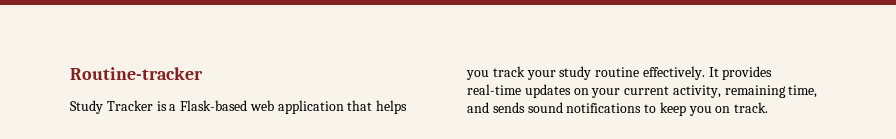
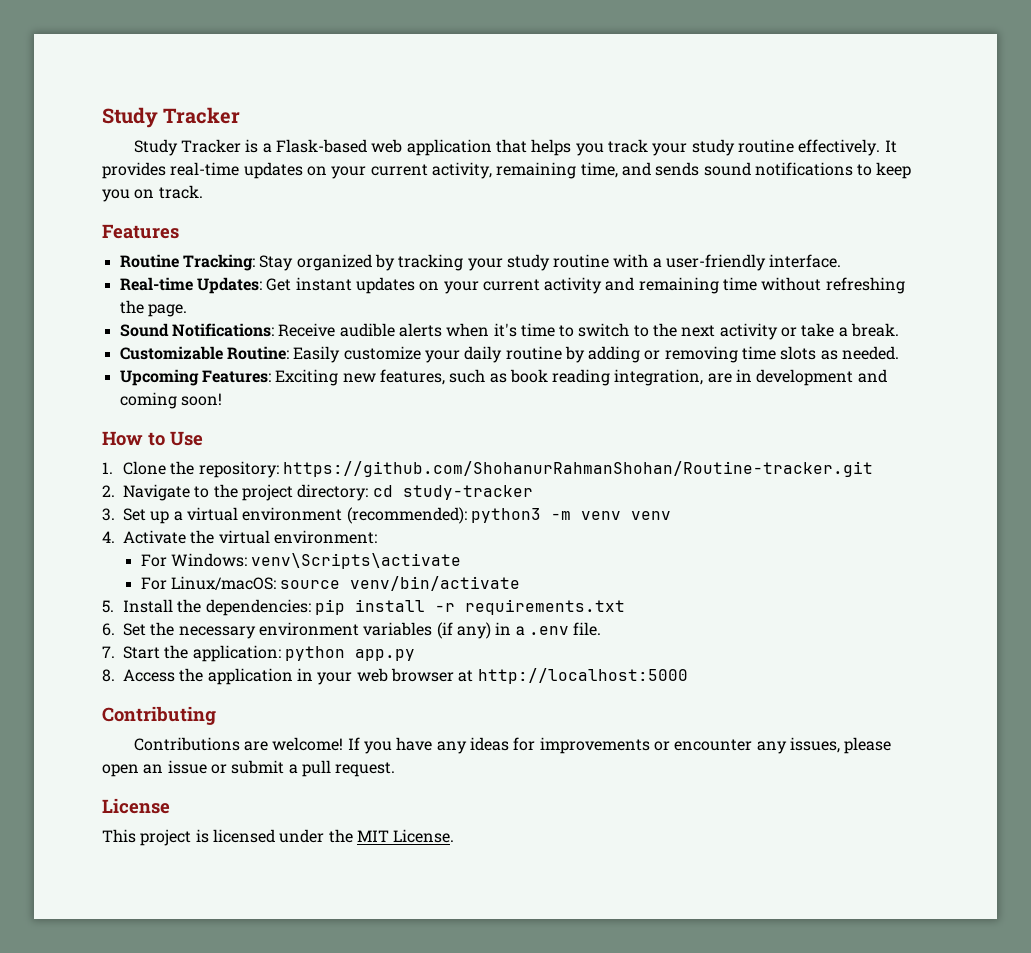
[70,67,203,80] Routine-tracker -> [102,107,241,128] Study Tracker
(769, 107) none -> [102,224,179,239] [119,254,842,271] [119,277,905,294] [119,300,187,317] [119,323,900,340] [119,346,900,363] [119,369,887,386] [119,392,222,409] [102,431,203,446] [102,461,873,478] [102,484,533,501] [102,507,671,524] [102,530,377,544] [140,553,462,569] [140,576,521,591] [102,599,625,616] [102,622,602,639] [102,645,415,662] [102,668,688,685] [102,706,216,725] [133,737,892,754] [102,760,396,777] [102,798,170,814] [102,829,455,846] // Features // Routine Tracking: Stay organized by tracking your study routine with a user-friendly interface. // Real-time Updates: Get instant updates on your current activity and remaining time without refreshing the page. // Sound Notifications: Receive audible alerts when it's time to switch to the next activity or take a break. // Customizable Routine: Easily customize your daily routine by adding or removing time slots as needed. // Upcoming Features: Exciting new features, such as book reading integration, are in development and coming soon! // How to Use // 1. Clone the repository: https://github.com/ShohanurRahmanShohan/Routine-tracker.git // 2. Navigate to the project directory: cd study-tracker // 3. Set up a virtual environment (recommended): python3 -m venv venv // 4. Activate the virtual environment: // For Windows: venv\Scripts\activate // For Linux/macOS: source venv/bin/activate // 5. Install the dependencies: pip install -r requirements.txt // 6. Set the necessary environment variables (if any) in a .env file. // 7. Start the application: python app.py // 8. Access the application in your web browser at http://localhost:5000 // Contributing // Contributions are welcome! If you have any ideas for improvements or encounter any issues, please open an issue or submit a pull request. // License // This project is licensed under the MIT License.

